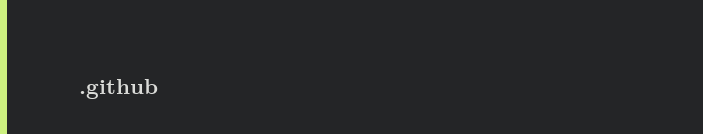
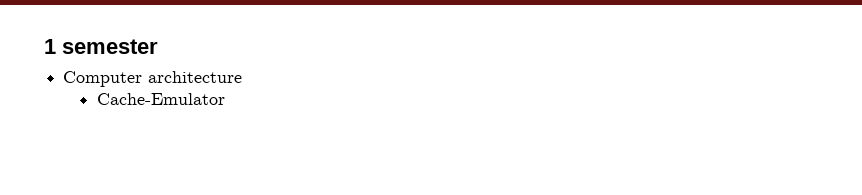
[79,79,158,99] .github -> [44,39,158,54] [63,71,243,87] [96,93,225,105] 1 semester // Computer architecture // Cache-Emulator

